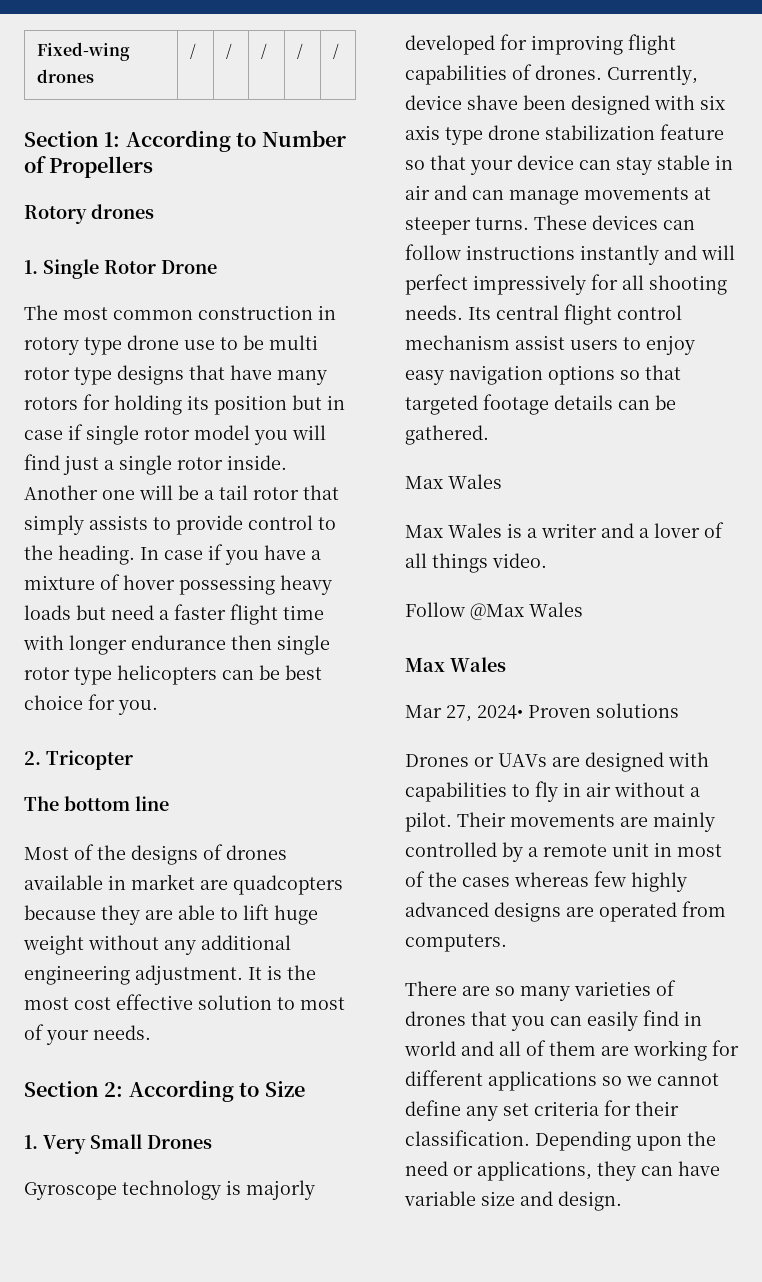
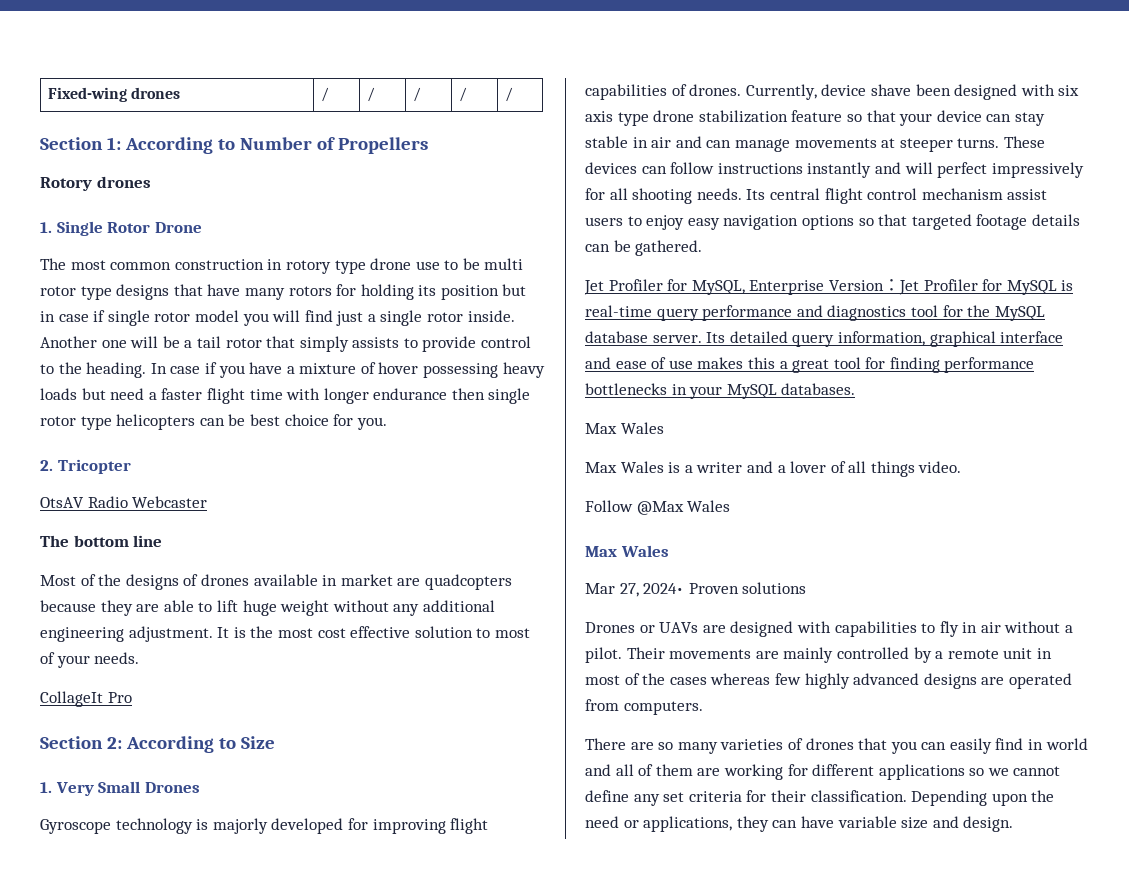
(133, 760) none -> [40,496,208,508] // OtsAV Radio Webcaster
(151, 1032) none -> [40,691,132,707] // CollageIt Pro
(489, 435) none -> [584,279,1074,295] [585,305,1045,321] [585,331,1064,347] [585,357,1035,373] [585,383,856,399] // Jet Profiler for MySQL, Enterprise Version：Jet Profiler for MySQL is real-time query performance and diagnostics tool for the MySQL database server. Its detailed query information, graphical interface and ease of use makes this a great tool for finding performance bottlenecks in your MySQL databases.

